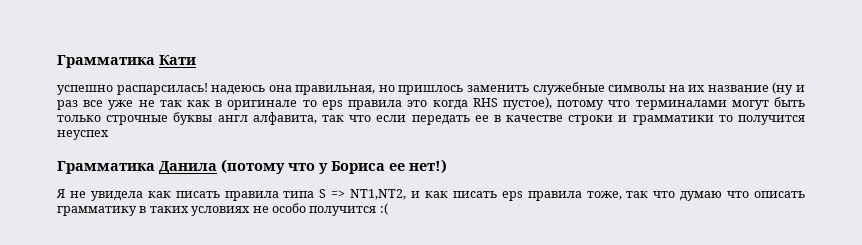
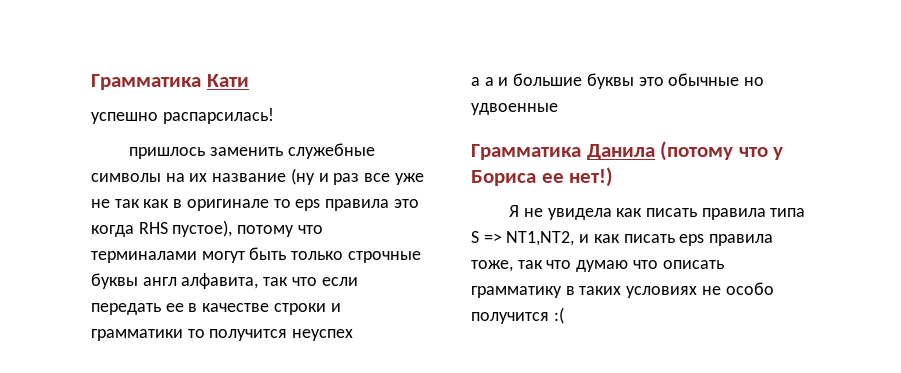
[211,85,395,95] надеюсь она правильная, но -> (274, 116) //
(109, 135) none -> [471,73,765,89] [471,103,558,115] // а а и большие буквы это обычные но удвоенные

